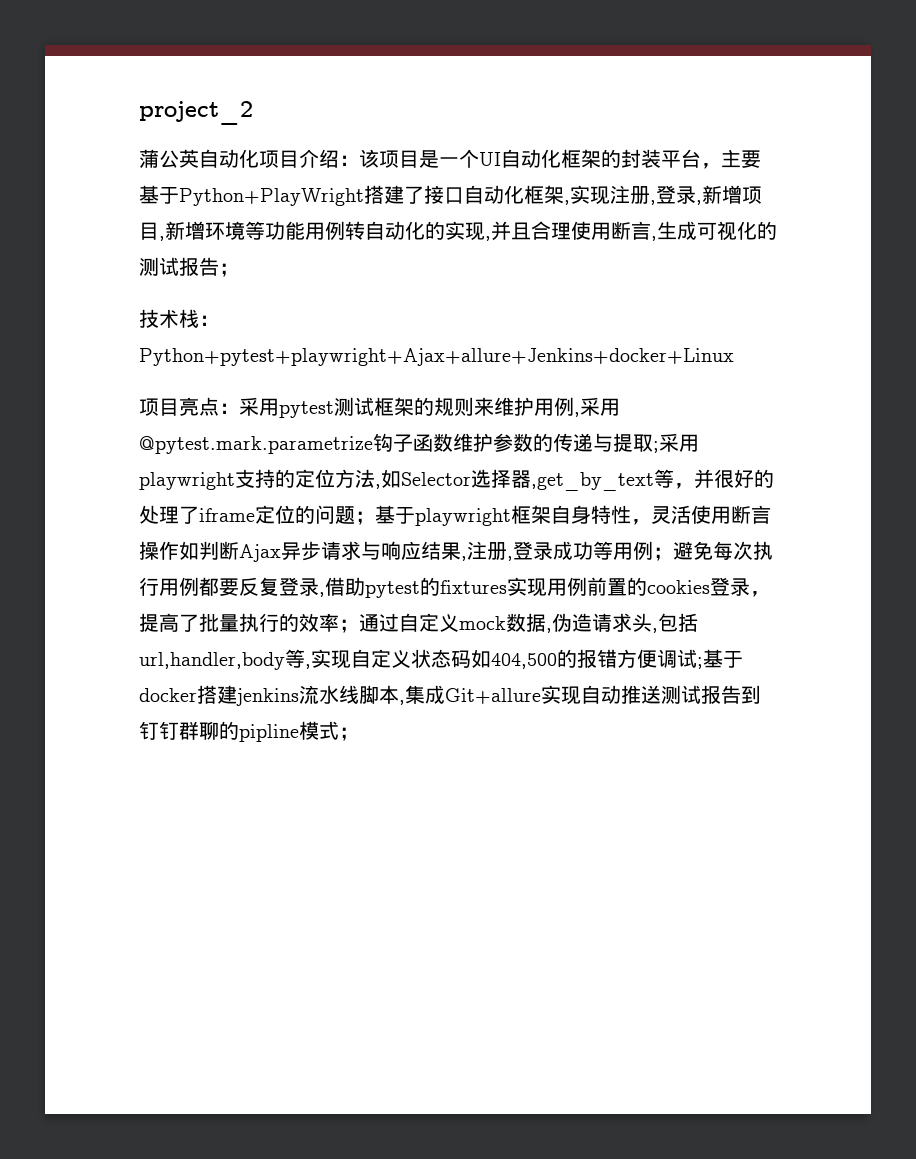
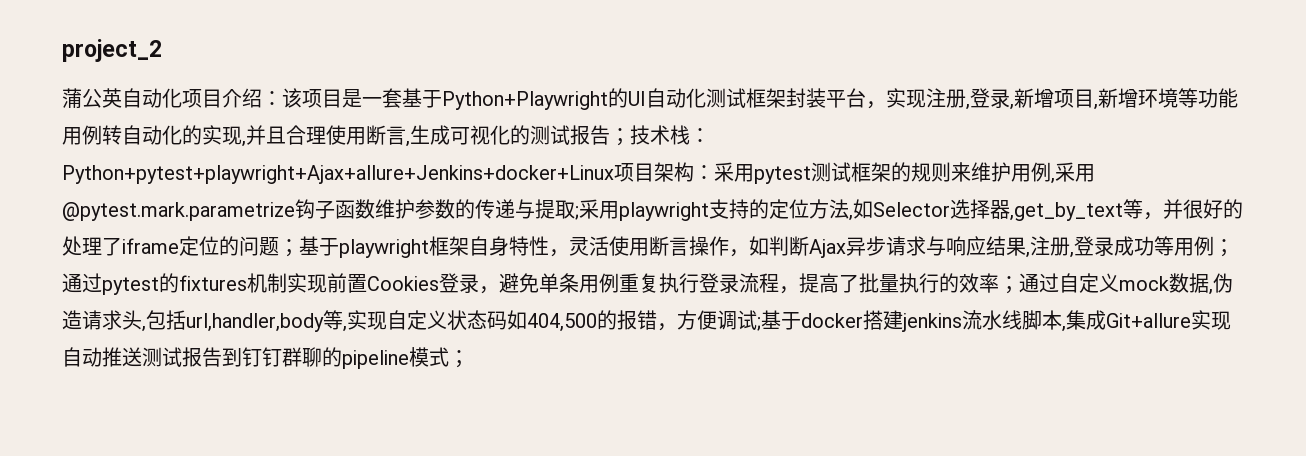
[459,149,479,168] 个 -> [382,88,628,110] 套基于Python+Playwright的
[561,149,621,168] 框架的 -> [706,88,786,108] 测试框架
[721,149,761,168] [139,185,570,206] 主要基于Python+PlayWright搭建了接口自动化框架, -> (886, 105) none
(239, 270) // -> (630, 137) none
[139,397,219,416] // 项目亮点 -> [614,162,694,182] 项目架构
(179, 550) none -> [729,249,749,257] ，
[673,541,773,560] [139,577,750,598] 避免每次执行用例都要反复登录,借助pytest的fixtures实现用例前置的cookies登录 -> [62,273,779,295] 通过pytest的fixtures机制实现前置Cookies登录，避免单条用例重复执行登录流程
(617, 658) none -> [657,323,677,331] ，
[239,724,299,742] pipline -> [342,350,409,369] pipeline

